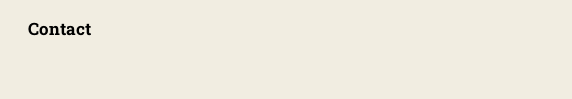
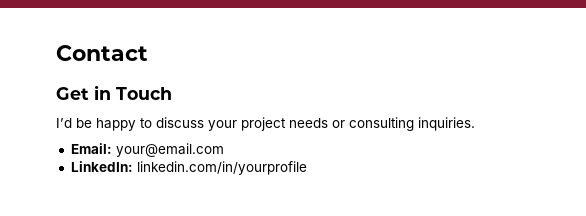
(91, 29) none -> [56,85,172,100] [56,117,475,131] [70,143,224,157] [70,161,307,175] // Get in Touch // I’d be happy to discuss your project needs or consulting inquiries. // Email: your@email.com // LinkedIn: linkedin.com/in/yourprofile

